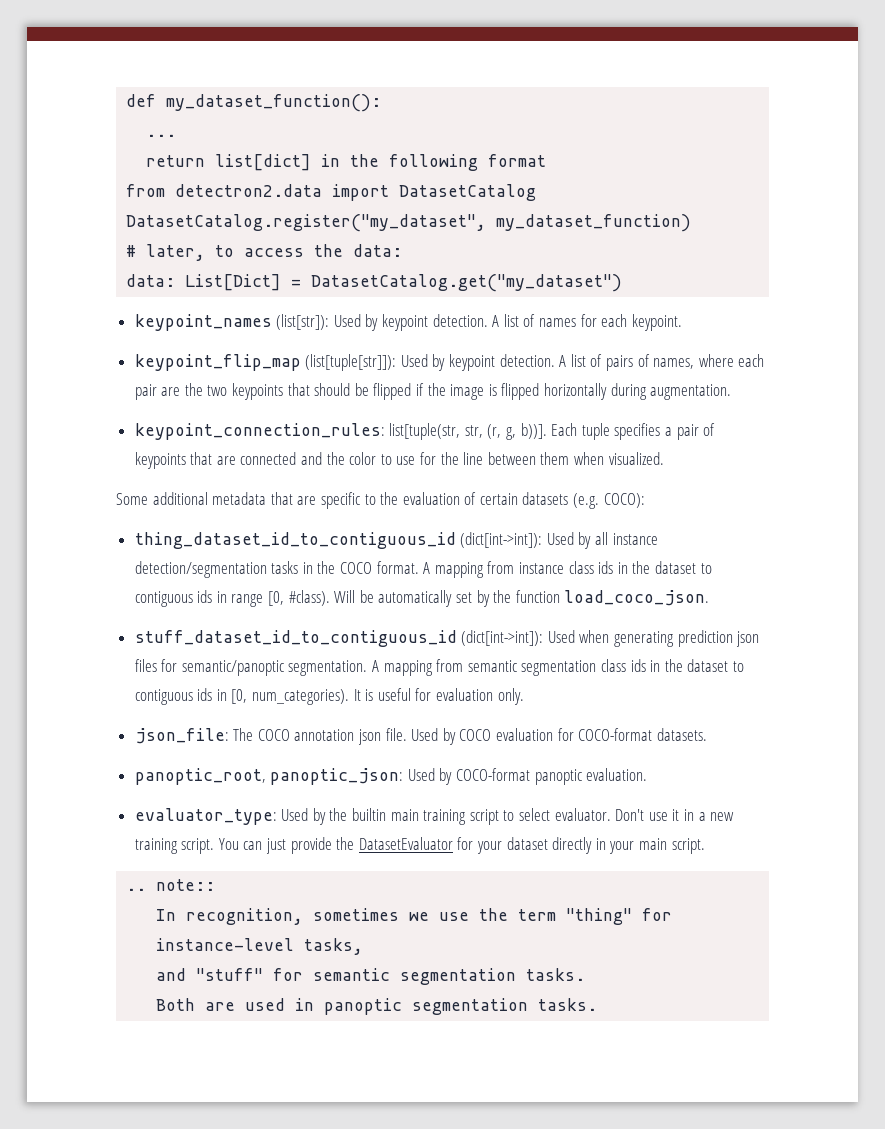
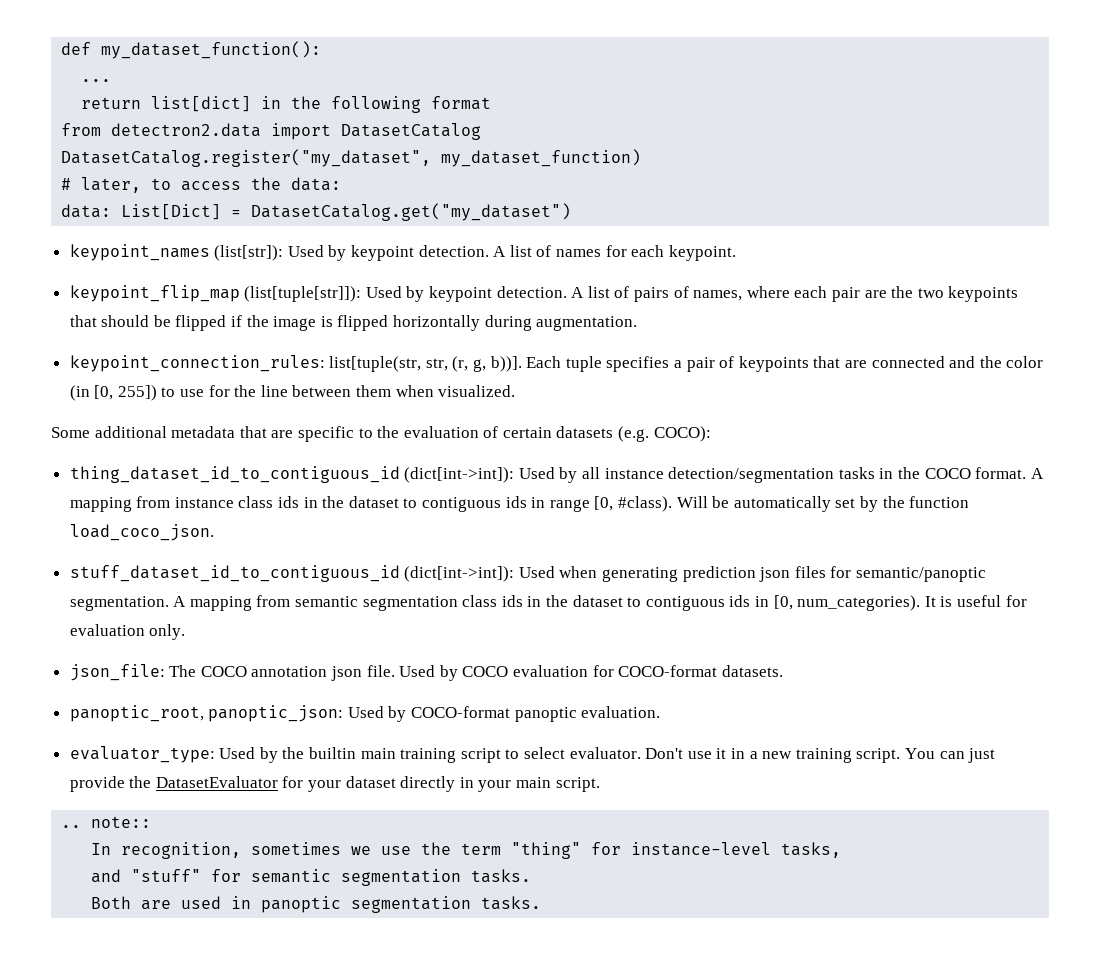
(377, 458) none -> [69,385,157,401] (in [0, 255])

